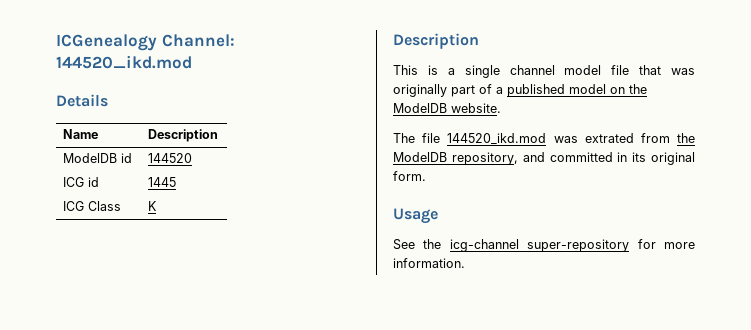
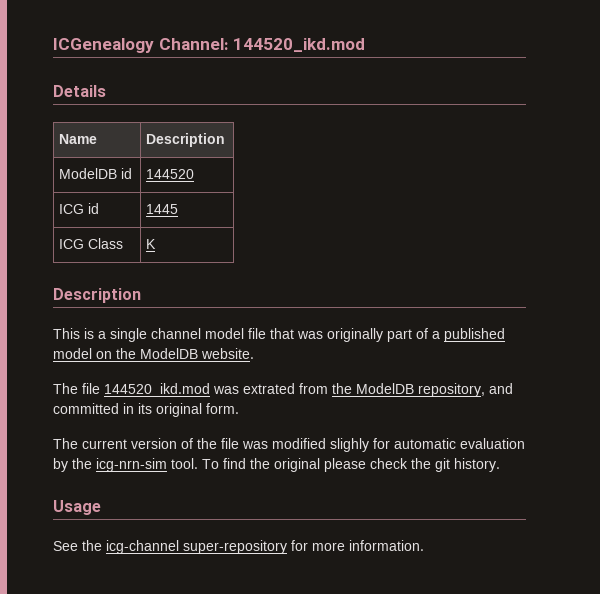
(426, 176) none -> [53,438,525,452] [53,458,500,472] // The current version of the file was modified slighly for automatic evaluation by the icg-nrn-sim tool. To find the original please check the git history.

